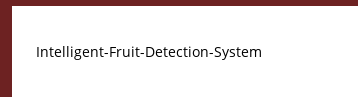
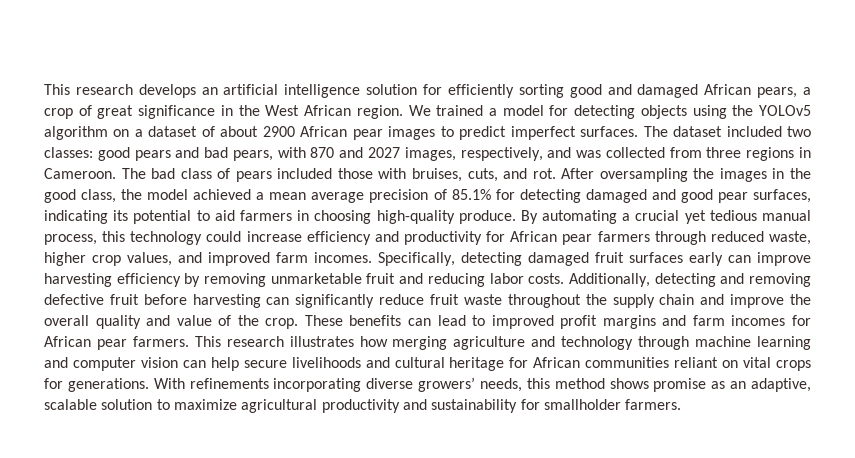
[36,46,262,60] Intelligent-Fruit-Detection-System -> [44,84,812,98] [44,105,811,119] [44,126,811,140] [44,147,812,161] [44,168,811,182] [44,189,811,203] [44,210,811,224] [44,231,811,245] [44,252,811,266] [44,273,812,287] [44,294,812,308] [44,315,811,329] [44,336,811,350] [44,357,811,371] [44,377,811,392] [44,399,682,413] This research develops an artificial intelligence solution for efficiently sorting good and damaged African pears, a crop of great significance in the West African region. We trained a model for detecting objects using the YOLOv5 algorithm on a dataset of about 2900 African pear images to predict imperfect surfaces. The dataset included two classes: good pears and bad pears, with 870 and 2027 images, respectively, and was collected from three regions in Cameroon. The bad class of pears included those with bruises, cuts, and rot. After oversampling the images in the good class, the model achieved a mean average precision of 85.1% for detecting damaged and good pear surfaces, indicating its potential to aid farmers in choosing high-quality produce. By automating a crucial yet tedious manual process, this technology could increase efficiency and productivity for African pear farmers through reduced waste, higher crop values, and improved farm incomes. Specifically, detecting damaged fruit surfaces early can improve harvesting efficiency by removing unmarketable fruit and reducing labor costs. Additionally, detecting and removing defective fruit before harvesting can significantly reduce fruit waste throughout the supply chain and improve the overall quality and value of the crop. These benefits can lead to improved profit margins and farm incomes for African pear farmers. This research illustrates how merging agriculture and technology through machine learning and computer vision can help secure livelihoods and cultural heritage for African communities reliant on vital crops for generations. With refinements incorporating diverse growers’ needs, this method shows promise as an adaptive, scalable solution to maximize agricultural productivity and sustainability for smallholder farmers.

